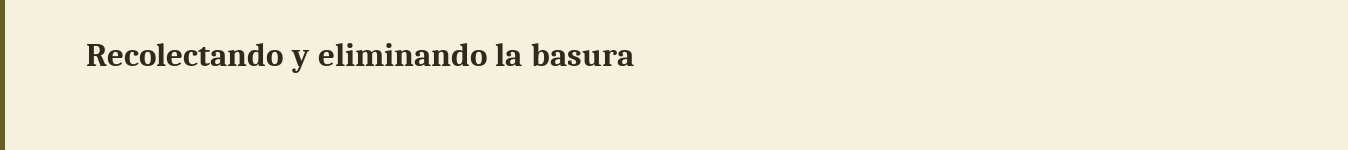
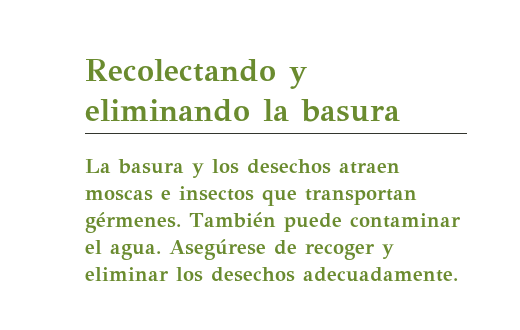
(635, 54) none -> [85,159,400,178] [85,186,417,206] [85,212,461,233] [85,239,394,260] [85,267,458,282] // La basura y los desechos atraen moscas e insectos que transportan gérmenes. También puede contaminar el agua. Asegúrese de recoger y eliminar los desechos adecuadamente.

